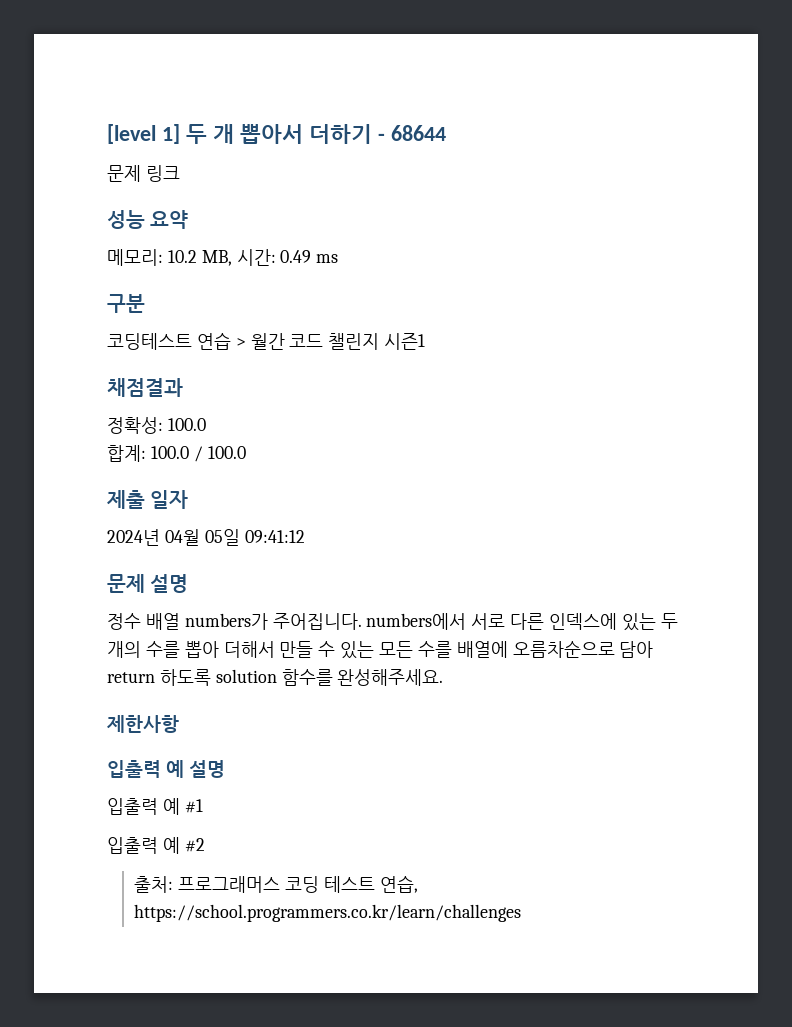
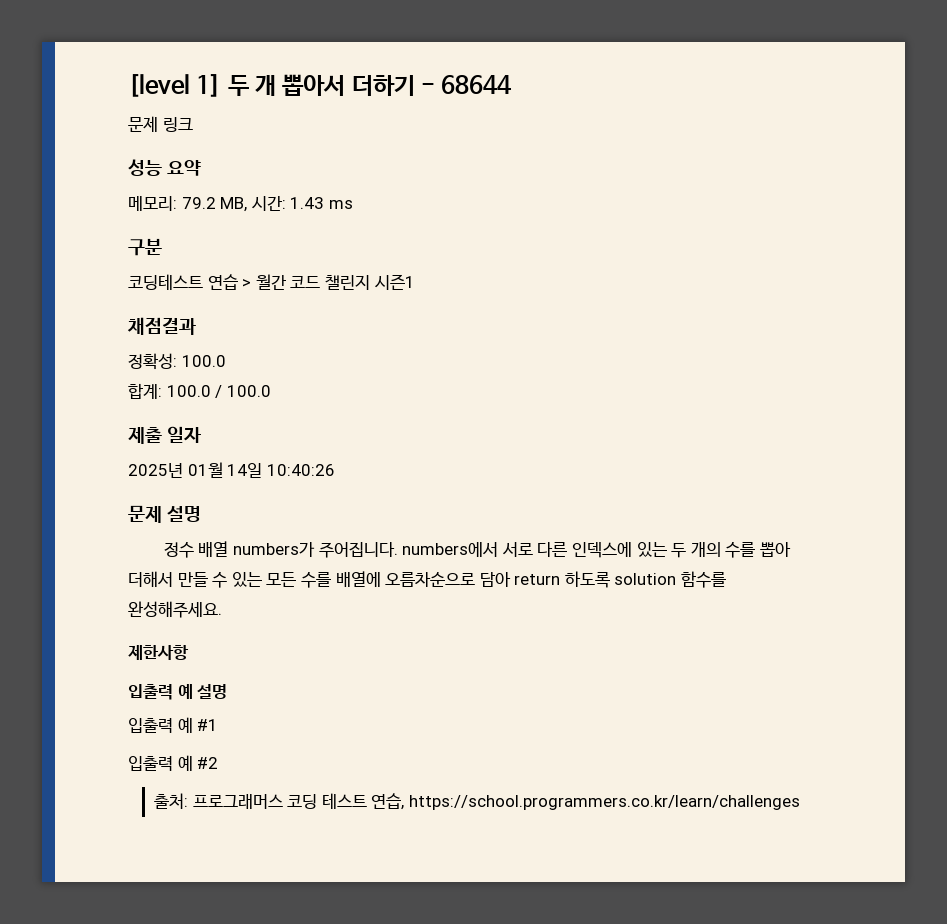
[167,250,197,263] 10.2 -> [181,197,216,209] 79.2
[280,250,312,263] 0.49 -> [290,197,325,209] 1.43
[107,529,305,546] 2024년 04월 05일 09:41:12 -> [128,462,335,478] 2025년 01월 14일 10:40:26

